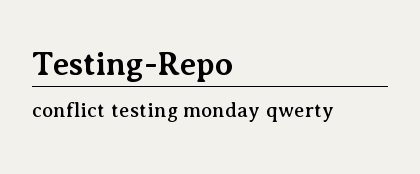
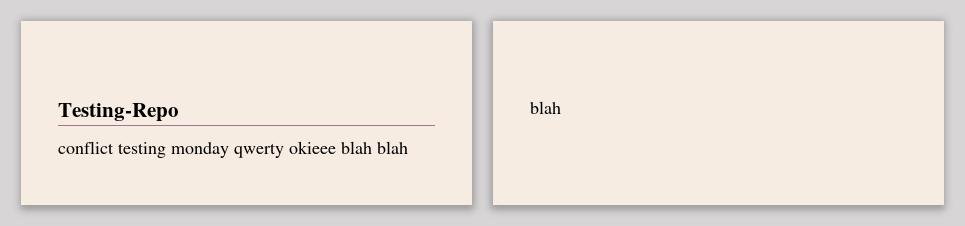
(334, 113) none -> [289,141,408,154] [530,101,561,114] okieee blah blah blah

